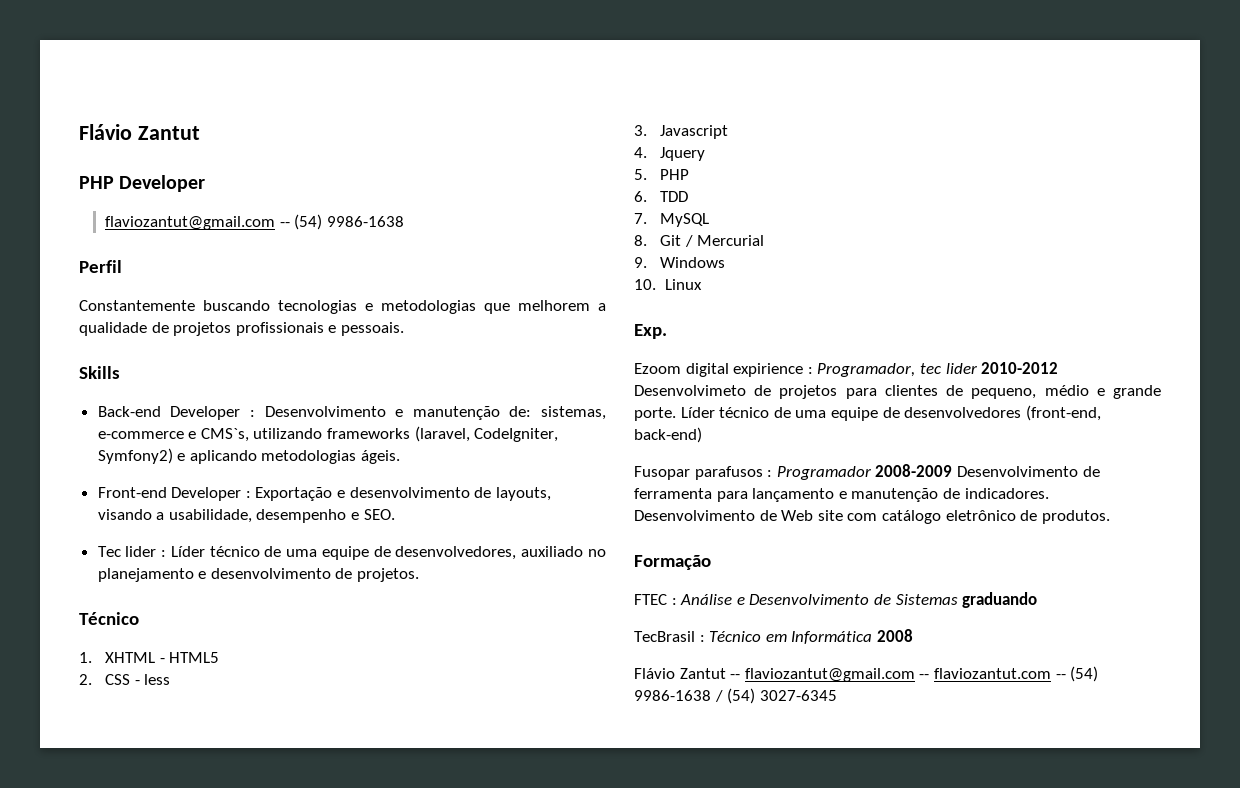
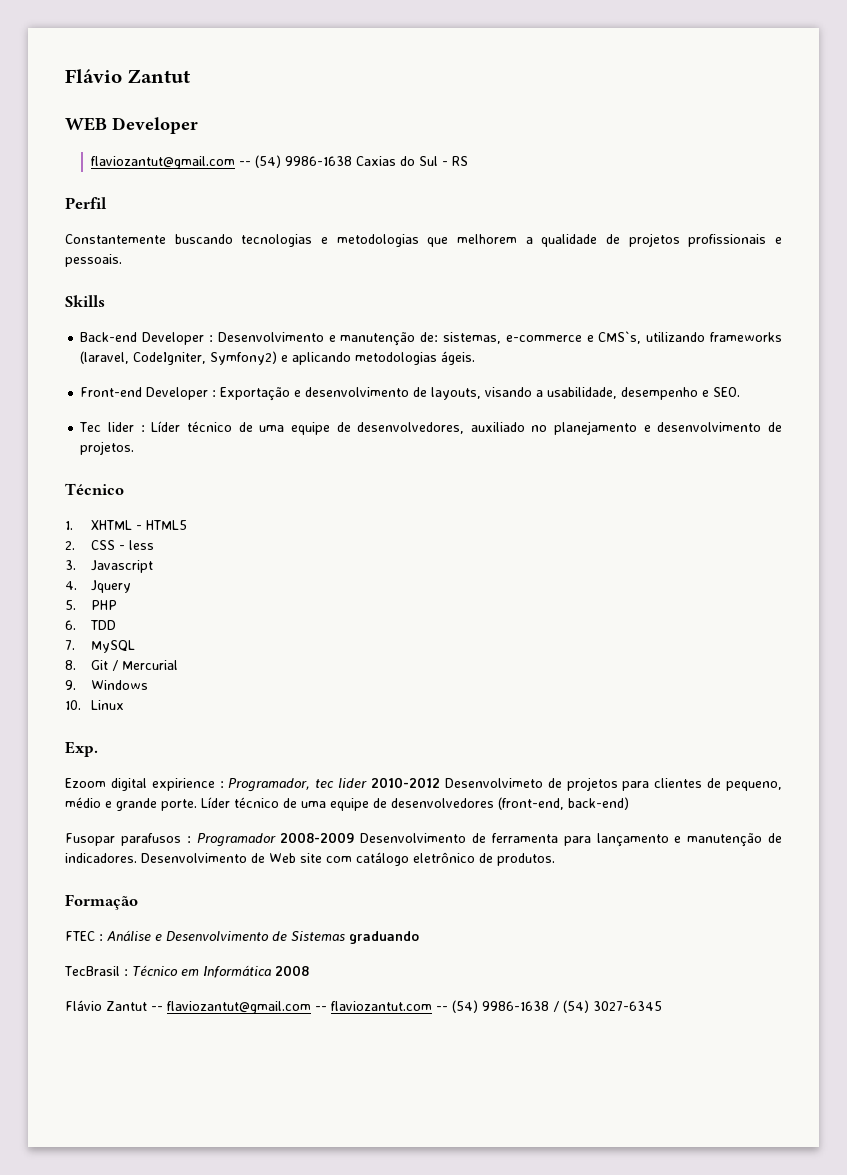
[79,176,114,189] PHP -> [65,117,107,131] WEB
(404, 221) none -> [356,156,469,166] Caxias do Sul - RS

